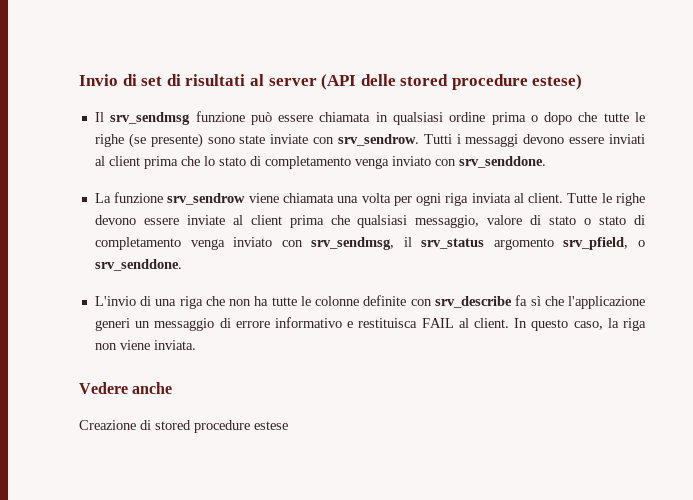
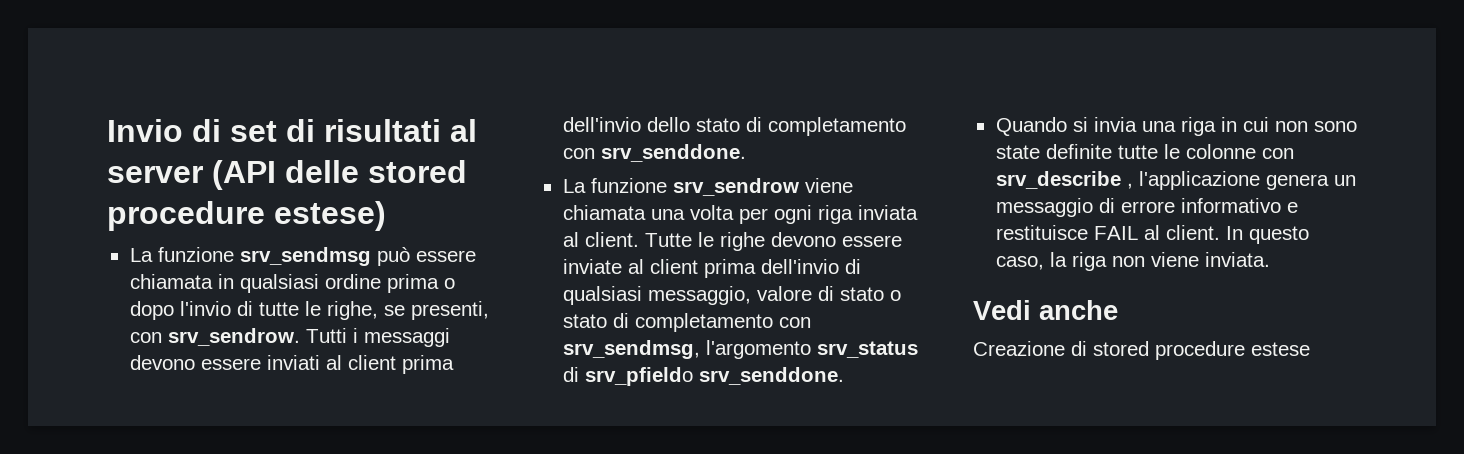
[94,111,245,125] Il srv_sendmsg funzione -> [129,247,371,266] La funzione srv_sendmsg
[578,112,645,122] [94,133,309,148] che tutte le righe (se presente) sono state inviate -> [179,301,489,320] l'invio di tutte le righe, se presenti,
[180,156,431,169] che lo stato di completamento venga inviato -> [562,117,906,136] dell'invio dello stato di completamento
[330,215,350,225] che -> [760,259,861,274] dell'invio di
[190,237,646,250] [94,259,182,271] [94,296,269,309] venga inviato con srv_sendmsg, il srv_status argomento srv_pfield, o srv_senddone. // L'invio di una riga che non ha -> [778,317,811,328] [562,340,918,359] [562,367,844,386] [995,117,1357,136] [995,144,1112,159] con srv_sendmsg, l'argomento srv_status di srv_pfieldo srv_senddone. // Quando si invia una riga in cui non sono state definite
[363,295,407,306] definite -> (1256, 151) none
[515,295,646,309] [94,318,130,331] fa sì che l'applicazione generi -> [1126,171,1329,190] , l'applicazione genera
[358,318,418,328] restituisca -> [995,225,1088,240] restituisce
[79,382,128,394] Vedere -> [973,300,1031,320] Vedi

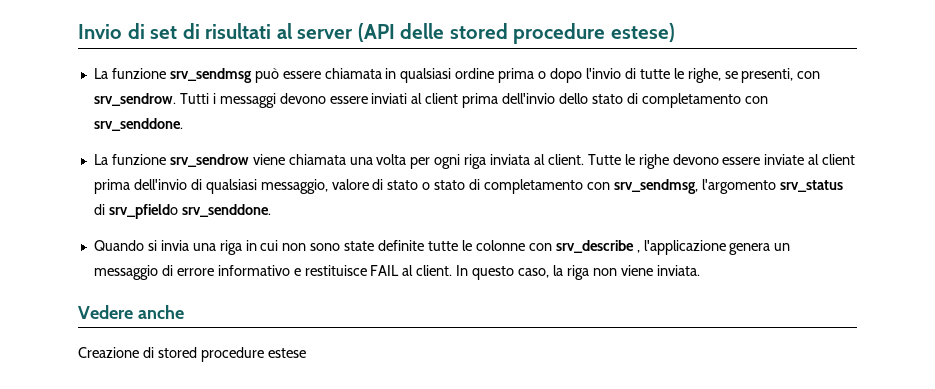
[973,300,1031,320] Vedi -> [78,305,133,319] Vedere

